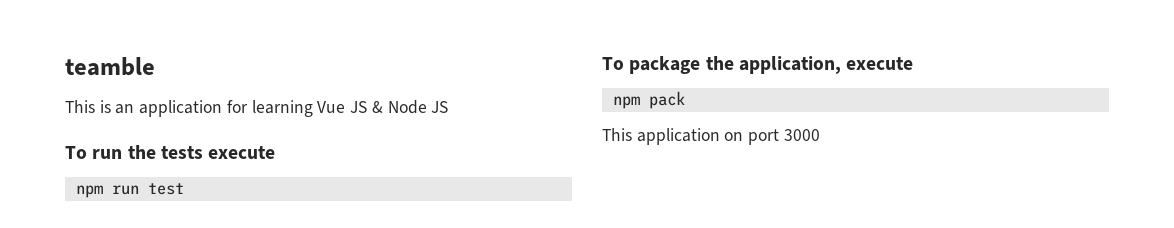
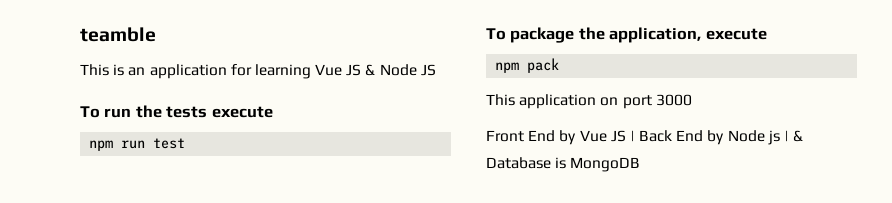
(820, 135) none -> [486,130,804,145] [486,157,641,172] // Front End by Vue JS | Back End by Node js | & Database is MongoDB

